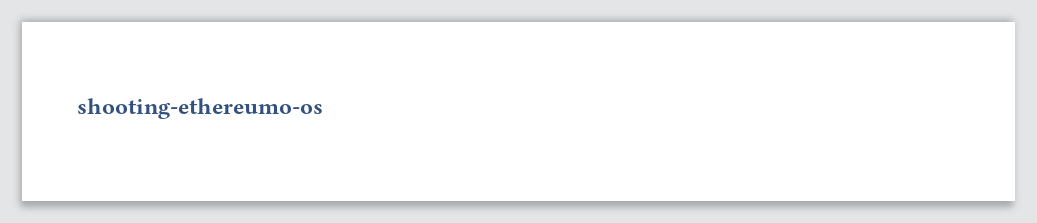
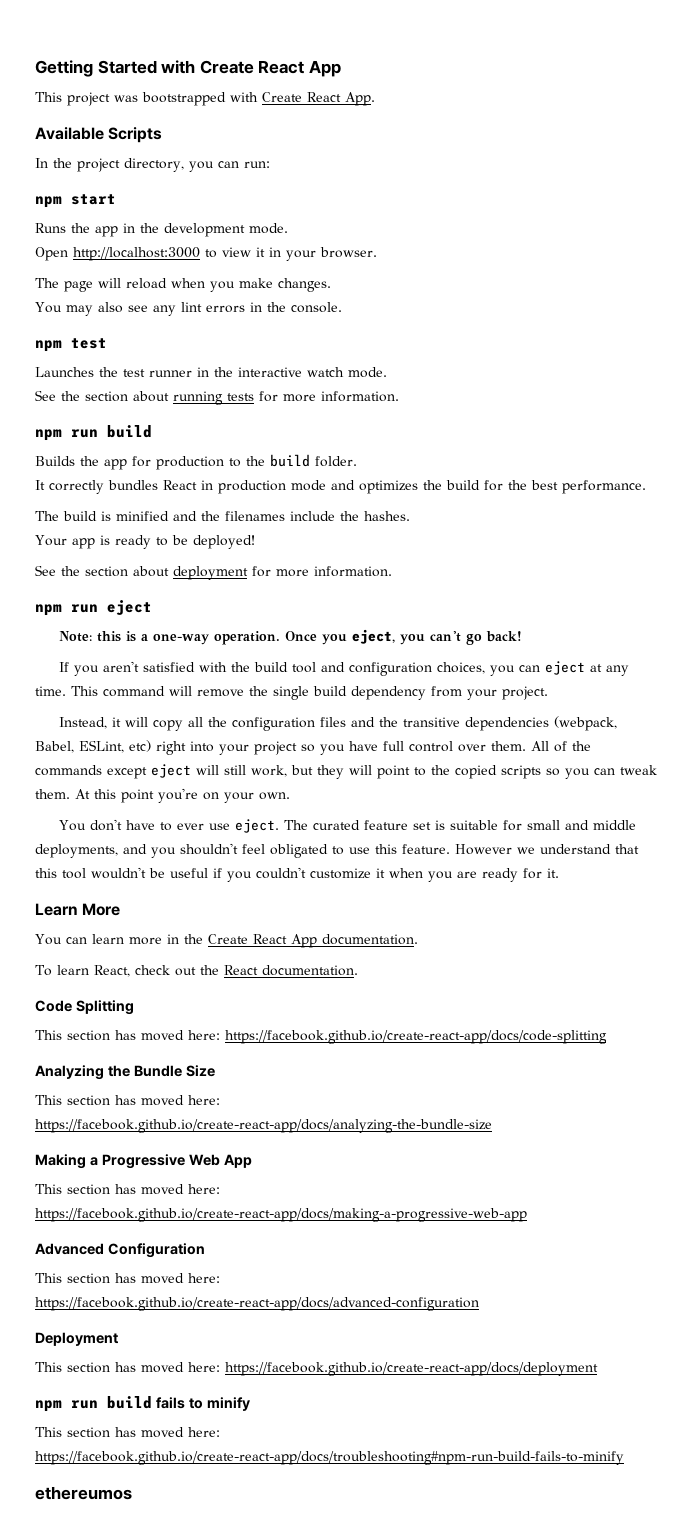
[77,98,323,119] shooting-ethereumo-os -> [35,60,341,77] [35,92,375,106] [35,127,163,143] [35,158,270,172] [35,194,116,208] [35,223,288,237] [35,247,377,261] [35,278,331,292] [35,302,342,316] [35,338,107,352] [35,367,387,378] [35,390,399,405] [35,425,152,441] [35,454,357,470] [35,480,646,494] [35,511,410,521] [35,535,255,549] [35,565,392,580] [35,600,152,616] [58,629,522,645] [58,661,629,676] [35,686,548,700] [58,716,617,731] [35,740,591,755] [35,764,657,779] [35,788,290,803] [58,819,636,833] [35,843,639,858] [35,867,559,882] [35,903,121,916] [35,934,418,948] [35,965,358,977] [35,1000,134,1015] [35,1030,607,1044] [35,1065,215,1080] [35,1095,220,1106] [35,1119,492,1133] [35,1154,252,1169] [35,1184,220,1195] [35,1208,527,1222] [35,1243,205,1258] [35,1273,220,1284] [35,1297,479,1311] [35,1332,118,1346] [35,1362,598,1376] [35,1396,250,1412] [35,1427,220,1438] [35,1451,624,1465] [35,1486,132,1500] Getting Started with Create React App // This project was bootstrapped with Create React App. // Available Scripts // In the project directory, you can run: // npm start // Runs the app in the development mode. // Open http://localhost:3000 to view it in your browser. // The page will reload when you make changes. // You may also see any lint errors in the console. // npm test // Launches the test runner in the interactive watch mode. // See the section about running tests for more information. // npm run build // Builds the app for production to the build folder. // It correctly bundles React in production mode and optimizes the build for the best performance. // The build is minified and the filenames include the hashes. // Your app is ready to be deployed! // See the section about deployment for more information. // npm run eject // Note: this is a one-way operation. Once you eject, you can't go back! // If you aren't satisfied with the build tool and configuration choices, you can eject at any time. This command will remove the single build dependency from your project. // Instead, it will copy all the configuration files and the transitive dependencies (webpack, Babel, ESLint, etc) right into your project so you have full control over them. All of the commands except eject will still work, but they will point to the copied scripts so you can tweak them. At this point you're on your own. // You don't have to ever use eject. The curated feature set is suitable for small and middle deployments, and you shouldn't feel obligated to use this feature. However we understand that this tool wouldn't be useful if you couldn't customize it when you are ready for it. // Learn More // You can learn more in the Create React App documentation. // To learn React, check out the React documentation. // Code Splitting // This section has moved here: https://facebook.github.io/create-react-app/docs/code-splitting // Analyzing the Bundle Size // This section has moved here: https://facebook.github.io/create-react-app/docs/analyzing-the-bundle-size // Making a Progressive Web App // This section has moved here: https://facebook.github.io/create-react-app/docs/making-a-progressive-web-app // Advanced Configuration // This section has moved here: https://facebook.github.io/create-react-app/docs/advanced-configuration // Deployment // This section has moved here: https://facebook.github.io/create-react-app/docs/deployment // npm run build fails to minify // This section has moved here: https://facebook.github.io/create-react-app/docs/troubleshooting#npm-run-build-fails-to-minify // ethereumos

